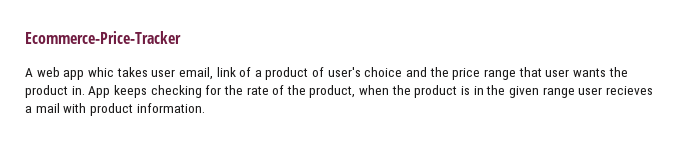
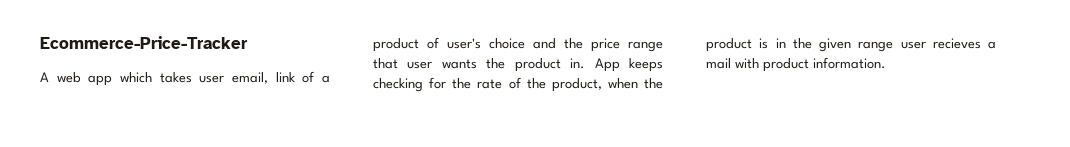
[87,67,114,77] whic -> [120,72,152,83] which

